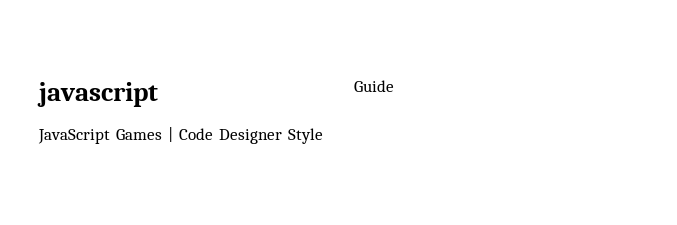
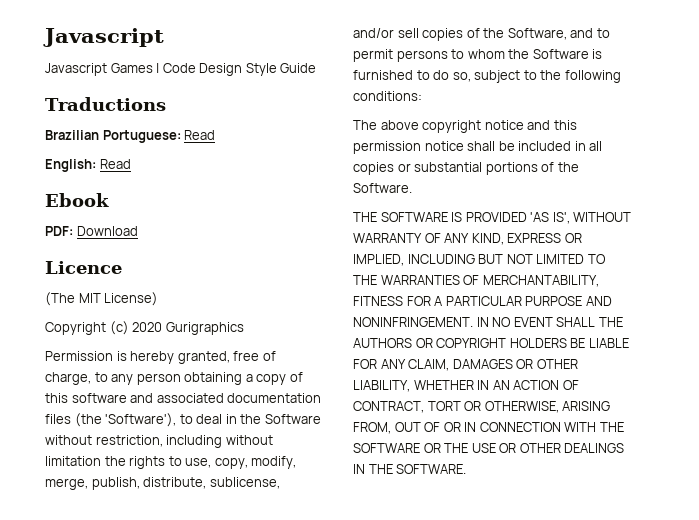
[37,82,158,107] [38,129,110,144] javascript // JavaScript -> [43,28,164,47] [45,63,107,76] Javascript // Javascript
[219,129,282,144] Designer -> [199,63,243,76] Design
(394, 86) none -> [45,97,166,111] [45,130,216,143] [45,159,131,172] [45,193,109,207] [45,226,138,236] [45,261,122,274] [45,292,159,306] [45,321,244,335] [45,351,276,364] [45,372,303,385] [45,393,322,403] [45,413,321,427] [45,435,273,448] [45,456,297,469] [45,477,280,490] [353,28,610,41] [353,49,603,62] [353,70,621,83] [353,91,422,101] [353,120,577,133] [353,141,603,154] [353,162,579,175] [353,183,412,193] [353,212,632,224] [353,233,582,245] [353,254,606,266] [353,275,599,287] [353,296,612,306] [353,317,623,327] [353,338,629,348] [353,359,578,371] [353,380,579,392] [353,401,611,413] [353,422,624,434] [353,443,625,453] [353,464,467,474] // Traductions // Brazilian Portuguese: Read // English: Read // Ebook // PDF: Download // Licence // (The MIT License) // Copyright (c) 2020 Gurigraphics // Permission is hereby granted, free of charge, to any person obtaining a copy of this software and associated documentation files (the 'Software'), to deal in the Software without restriction, including without limitation the rights to use, copy, modify, merge, publish, distribute, sublicense, and/or sell copies of the Software, and to permit persons to whom the Software is furnished to do so, subject to the following conditions: // The above copyright notice and this permission notice shall be included in all copies or substantial portions of the Software. // THE SOFTWARE IS PROVIDED 'AS IS', WITHOUT WARRANTY OF ANY KIND, EXPRESS OR IMPLIED, INCLUDING BUT NOT LIMITED TO THE WARRANTIES OF MERCHANTABILITY, FITNESS FOR A PARTICULAR PURPOSE AND NONINFRINGEMENT. IN NO EVENT SHALL THE AUTHORS OR COPYRIGHT HOLDERS BE LIABLE FOR ANY CLAIM, DAMAGES OR OTHER LIABILITY, WHETHER IN AN ACTION OF CONTRACT, TORT OR OTHERWISE, ARISING FROM, OUT OF OR IN CONNECTION WITH THE SOFTWARE OR THE USE OR OTHER DEALINGS IN THE SOFTWARE.

